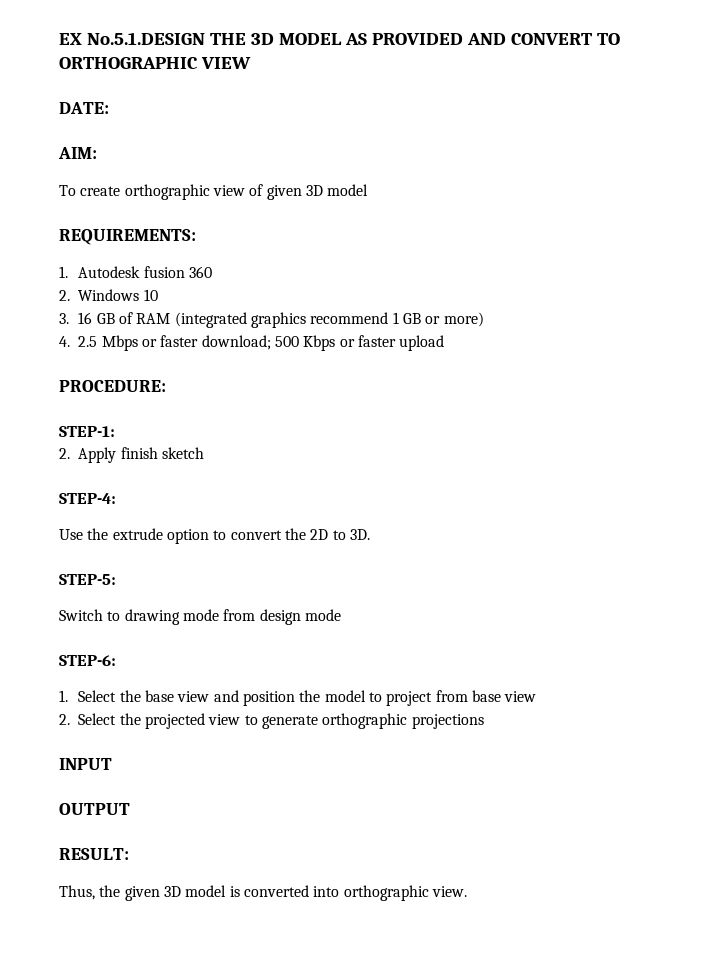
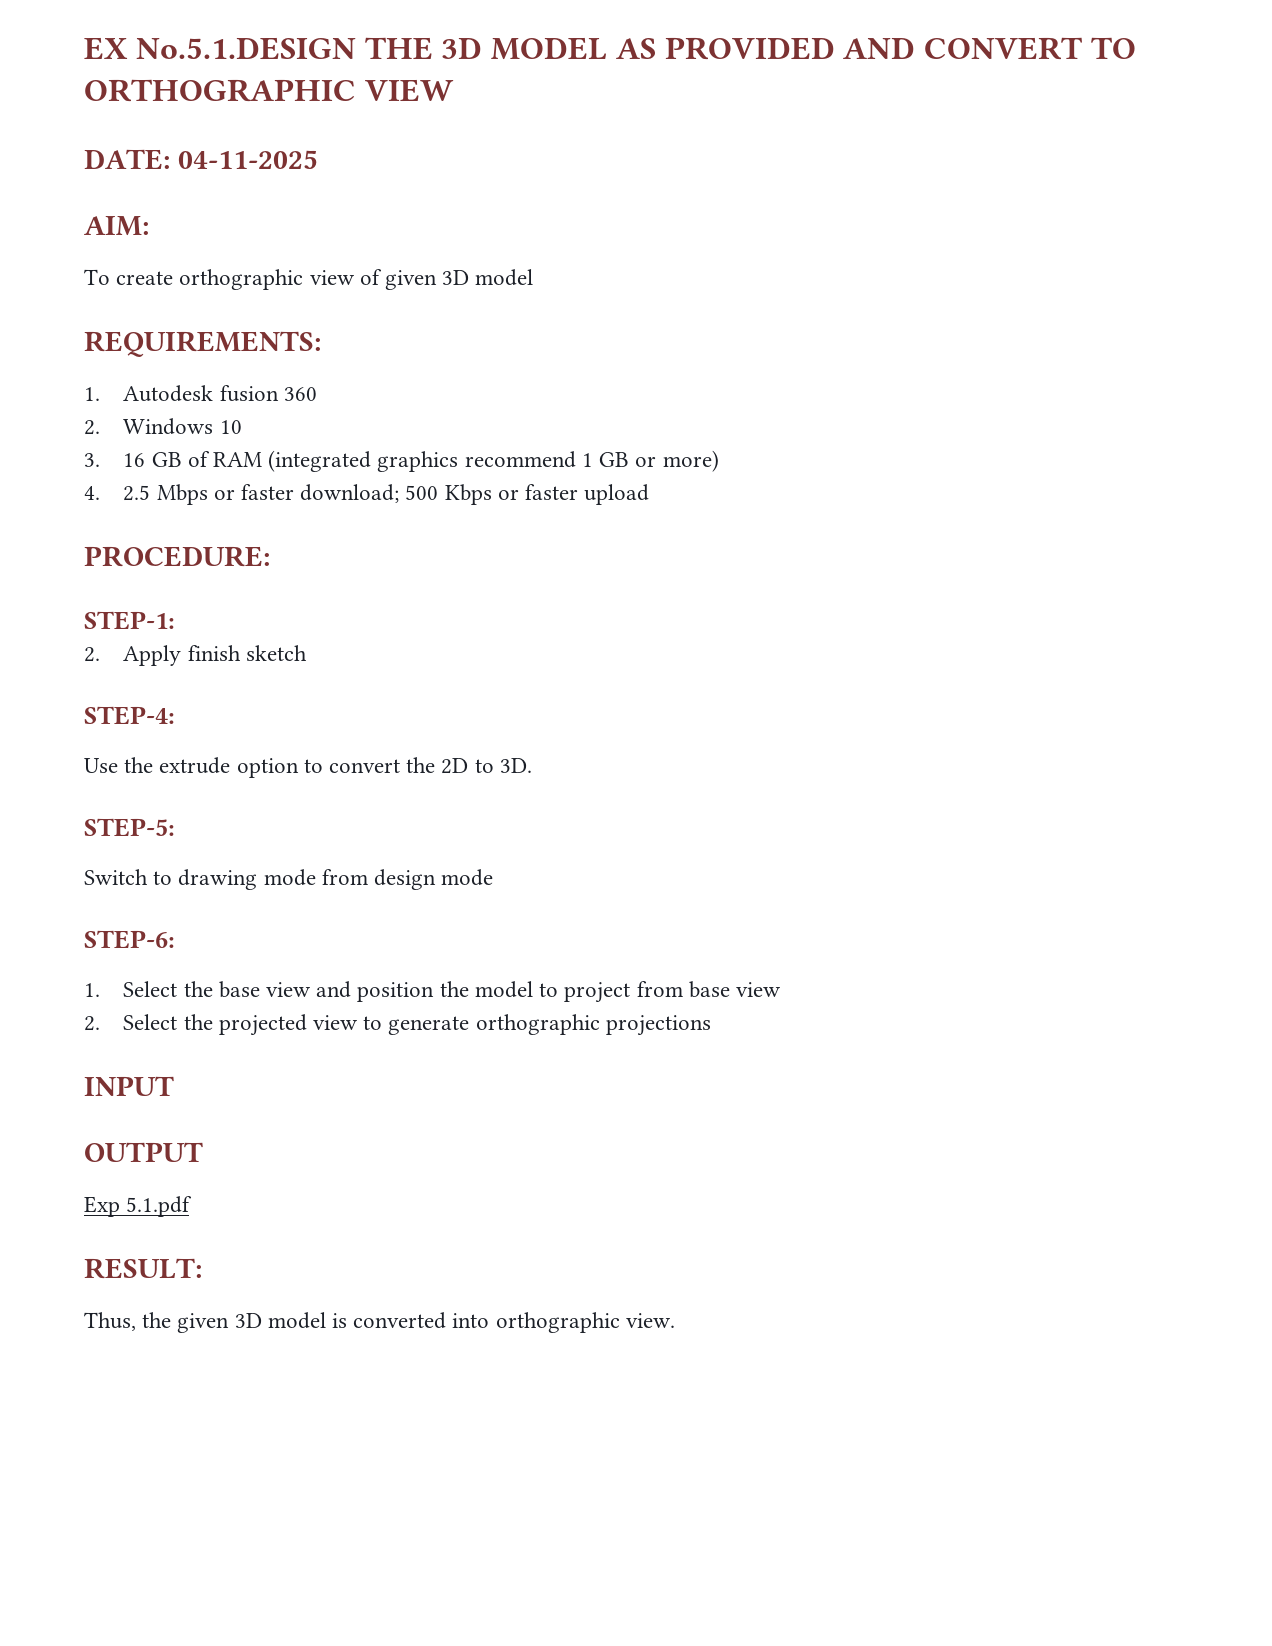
(109, 108) none -> [177,150,318,169] 04-11-2025
(130, 809) none -> [84,1196,193,1217] // Exp 5.1.pdf

